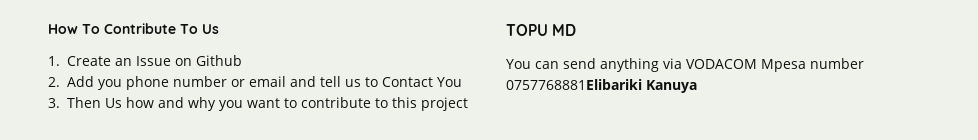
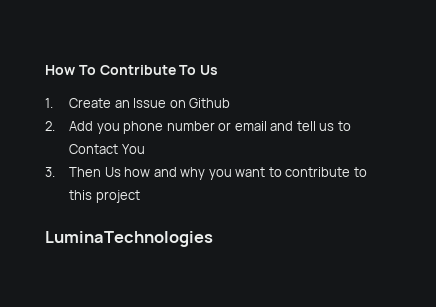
[506,24,577,36] [506,58,864,72] [506,79,697,93] TOPU MD // You can send anything via VODACOM Mpesa number 0757768881Elibariki Kanuya -> [45,231,213,247] LuminaTechnologies

